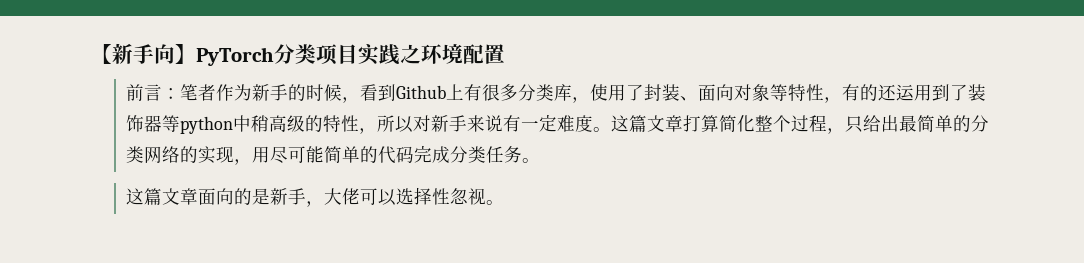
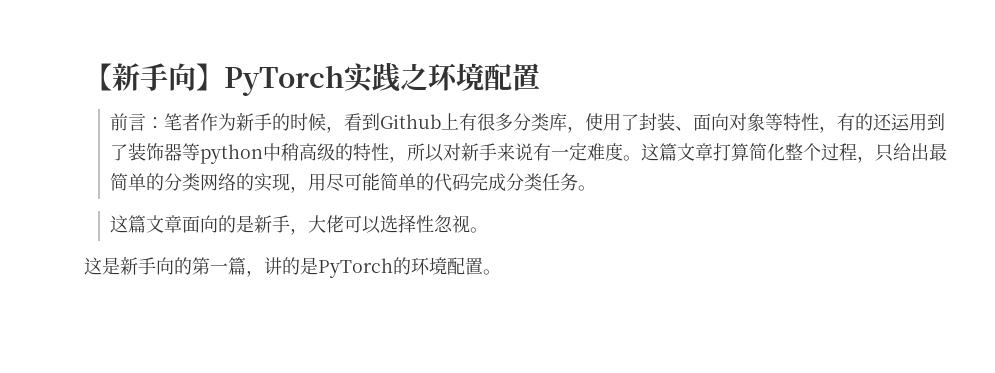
[274,44,358,65] 分类项目 -> (344, 80) none
(504, 202) none -> [84,257,501,278] // 这是新手向的第一篇，讲的是PyTorch的环境配置。

